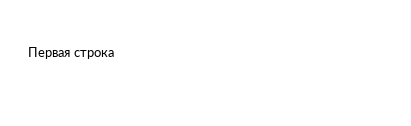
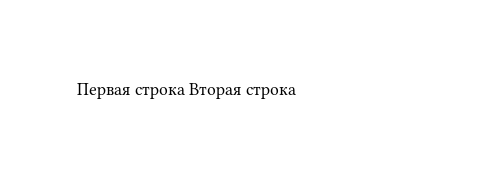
(114, 54) none -> [189,83,297,99] Вторая строка

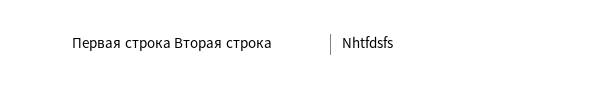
(297, 92) none -> [342,36,393,48] Nhtfdsfs

